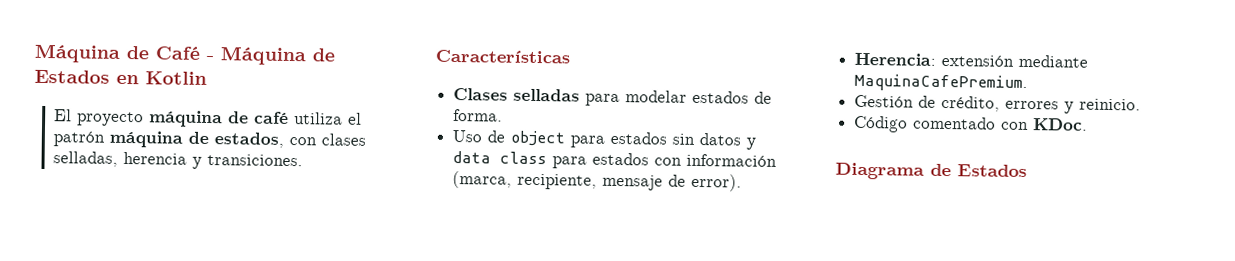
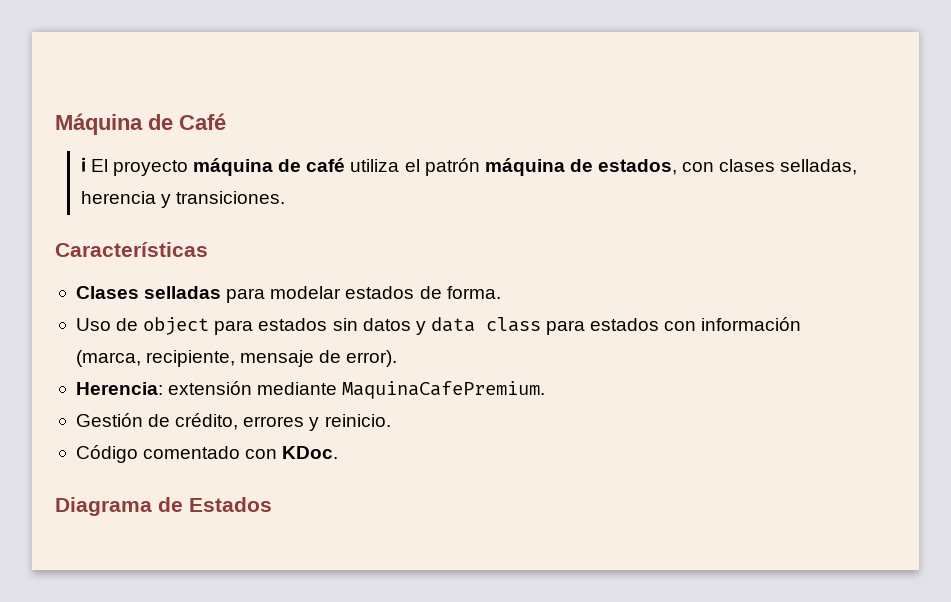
[206,46,335,66] [34,69,207,85] - Máquina de Estados en Kotlin // -> [80,157,86,172] // ℹ

